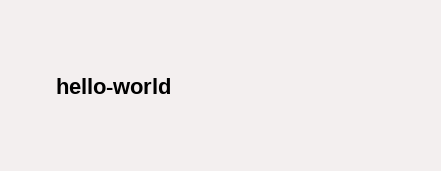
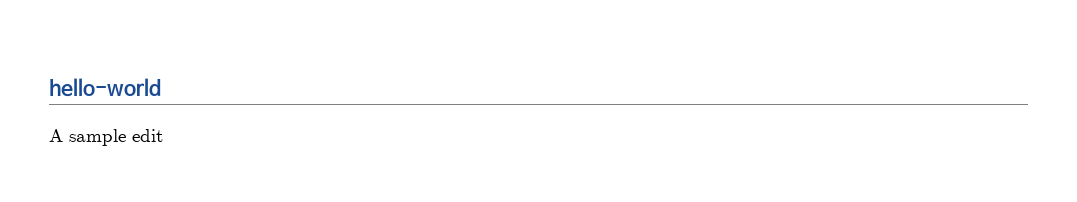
(171, 86) none -> [49,129,163,146] // A sample edit

